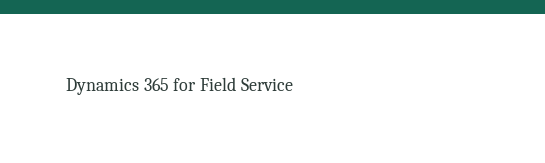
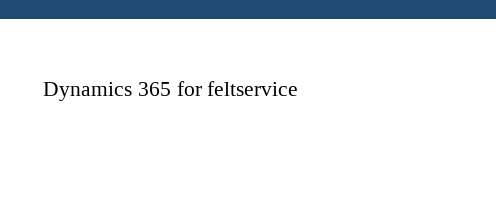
[200,77,293,91] Field Service -> [207,81,299,96] feltservice

